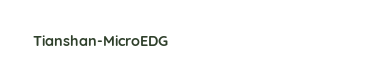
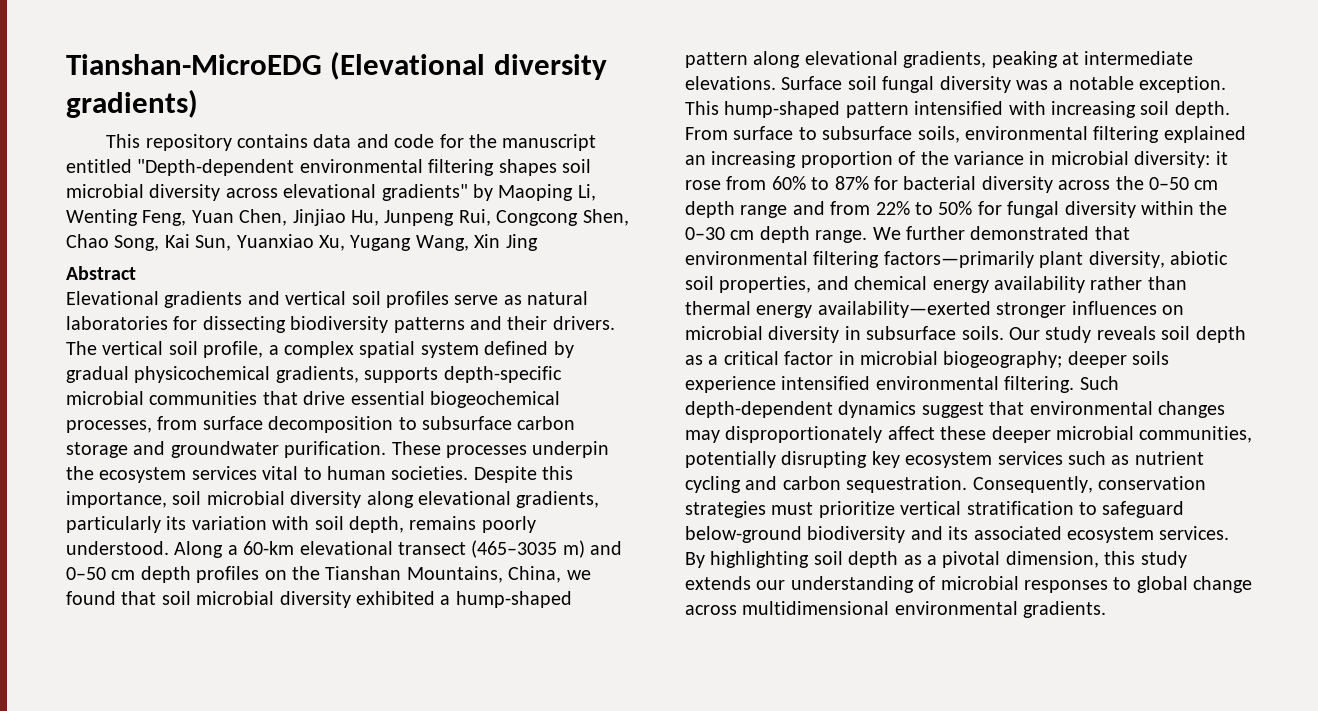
(168, 40) none -> [330,51,607,80] [66,89,198,118] [106,134,597,151] [66,159,591,176] [66,184,596,201] [66,209,629,226] [66,234,538,251] [66,266,136,280] [66,291,589,308] [66,316,615,333] [66,341,574,358] [66,366,562,383] [66,391,560,408] [66,416,576,433] [66,441,610,458] [66,466,574,483] [66,491,600,508] [66,516,536,533] [66,540,623,558] [66,566,591,583] [66,591,572,608] [685,51,1194,68] [685,76,1227,93] [685,101,1230,118] [685,126,1246,143] [685,151,1228,168] [685,176,1219,193] [685,201,1228,218] [685,226,1130,243] [685,251,1228,268] [685,276,1187,293] [685,301,1184,318] [685,326,1246,343] [685,351,1170,368] [685,376,1119,393] [685,401,1225,418] [685,426,1253,443] [685,451,1204,468] [685,476,1206,493] [685,501,1185,518] [685,526,1230,543] [685,551,1187,568] [685,576,1253,593] [685,601,1107,618] (Elevational diversity gradients) // This repository contains data and code for the manuscript entitled "Depth-dependent environmental filtering shapes soil microbial diversity across elevational gradients" by Maoping Li, Wenting Feng, Yuan Chen, Jinjiao Hu, Junpeng Rui, Congcong Shen, Chao Song, Kai Sun, Yuanxiao Xu, Yugang Wang, Xin Jing // Abstract // Elevational gradients and vertical soil profiles serve as natural laboratories for dissecting biodiversity patterns and their drivers. The vertical soil profile, a complex spatial system defined by gradual physicochemical gradients, supports depth-specific microbial communities that drive essential biogeochemical processes, from surface decomposition to subsurface carbon storage and groundwater purification. These processes underpin the ecosystem services vital to human societies. Despite this importance, soil microbial diversity along elevational gradients, particularly its variation with soil depth, remains poorly understood. Along a 60-km elevational transect (465–3035 m) and 0–50 cm depth profiles on the Tianshan Mountains, China, we found that soil microbial diversity exhibited a hump-shaped pattern along elevational gradients, peaking at intermediate elevations. Surface soil fungal diversity was a notable exception. This hump-shaped pattern intensified with increasing soil depth. From surface to subsurface soils, environmental filtering explained an increasing proportion of the variance in microbial diversity: it rose from 60% to 87% for bacterial diversity across the 0–50 cm depth range and from 22% to 50% for fungal diversity within the 0–30 cm depth range. We further demonstrated that environmental filtering factors—primarily plant diversity, abiotic soil properties, and chemical energy availability rather than thermal energy availability—exerted stronger influences on microbial diversity in subsurface soils. Our study reveals soil depth as a critical factor in microbial biogeography; deeper soils experience intensified environmental filtering. Such depth-dependent dynamics suggest that environmental changes may disproportionately affect these deeper microbial communities, potentially disrupting key ecosystem services such as nutrient cycling and carbon sequestration. Consequently, conservation strategies must prioritize vertical stratification to safeguard below-ground biodiversity and its associated ecosystem services. By highlighting soil depth as a pivotal dimension, this study extends our understanding of microbial responses to global change across multidimensional environmental gradients.

